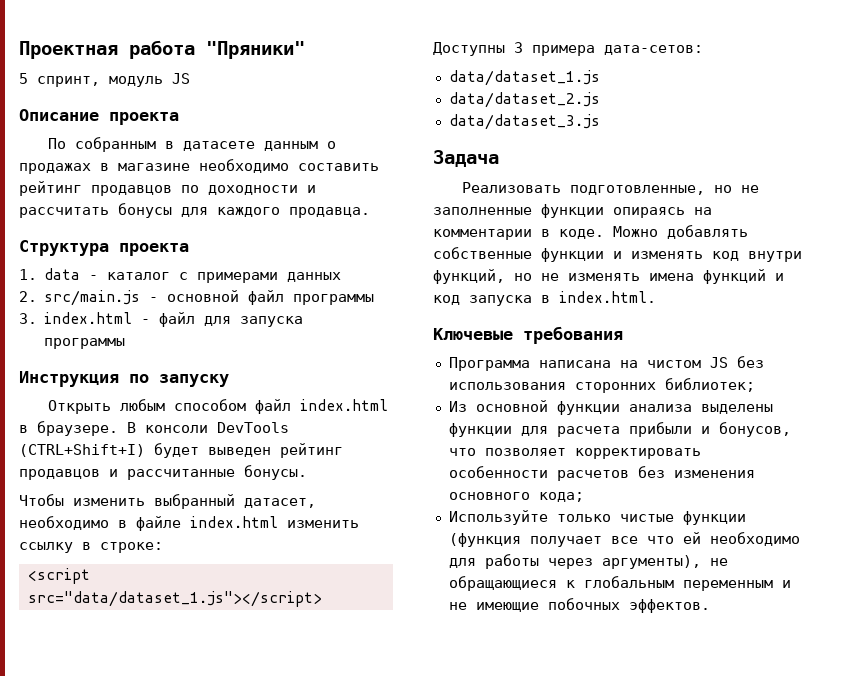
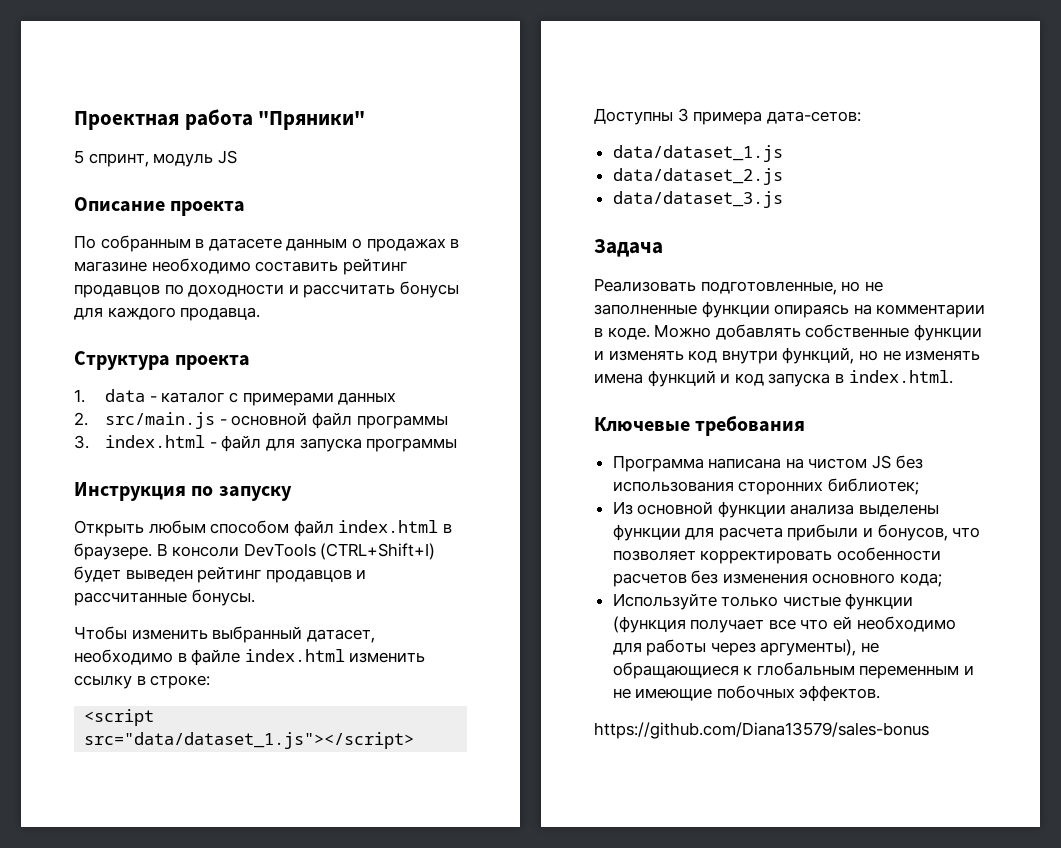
(710, 606) none -> [594,722,929,739] // https://github.com/Diana13579/sales-bonus

